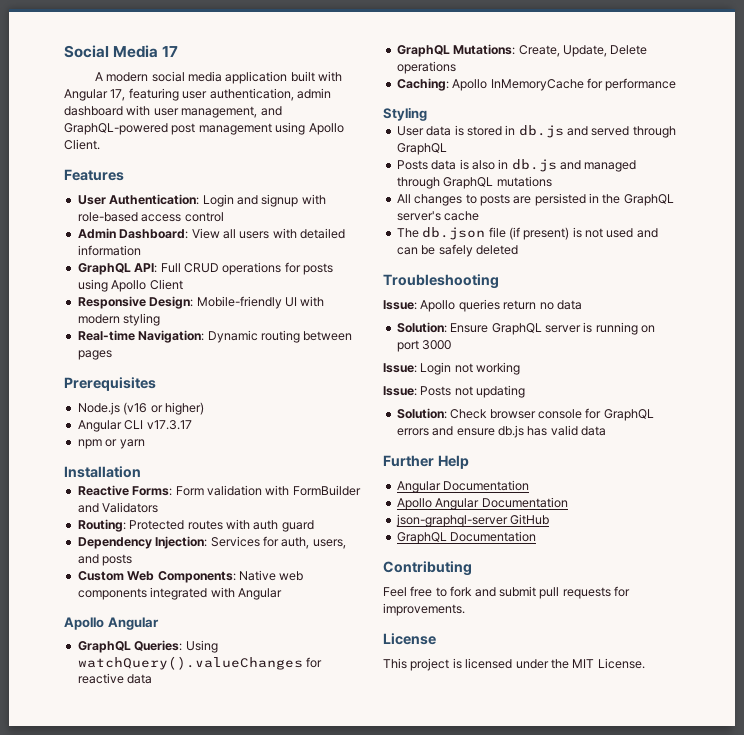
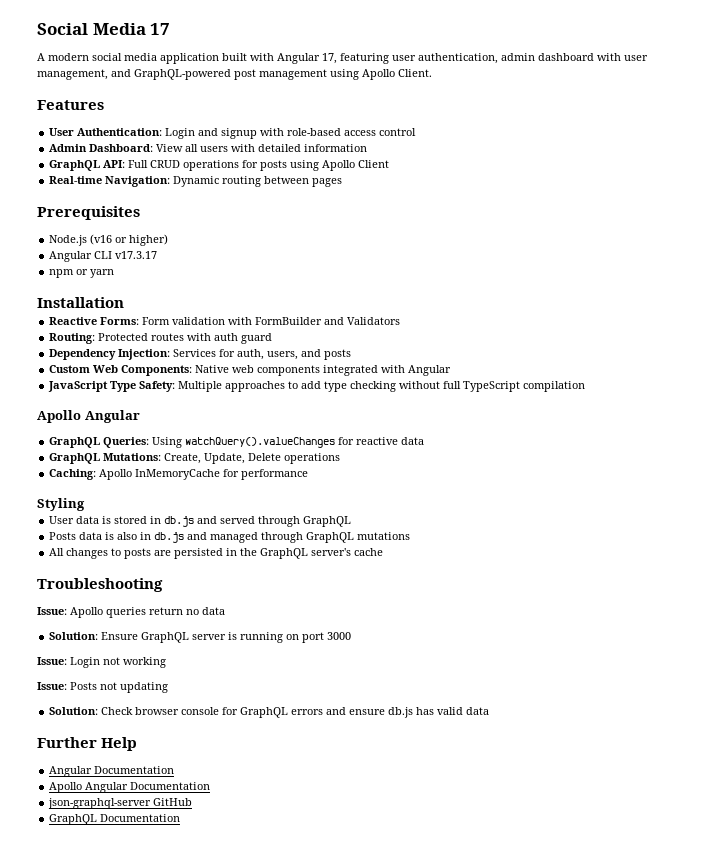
[77,296,325,309] [77,313,161,326] // Responsive Design: Mobile-friendly UI with modern styling -> (390, 164) none
(282, 594) none -> [48,381,586,392] // JavaScript Type Safety: Multiple approaches to add type checking without full TypeScript compilation
[396,227,658,240] [396,244,518,257] // The db.json file (if present) is not used and can be safely deleted -> (384, 552) none
[383,561,472,576] [383,586,630,599] [383,603,465,616] [383,633,436,645] [383,658,645,671] // Contributing // Feel free to fork and submit pull requests for improvements. // License // This project is licensed under the MIT License. -> (181, 818) none

